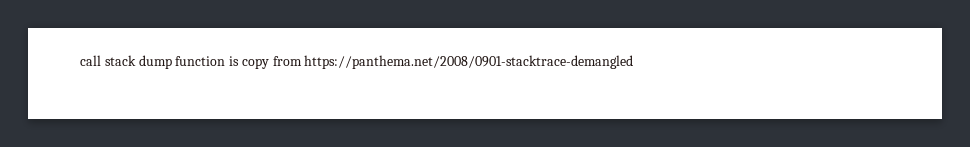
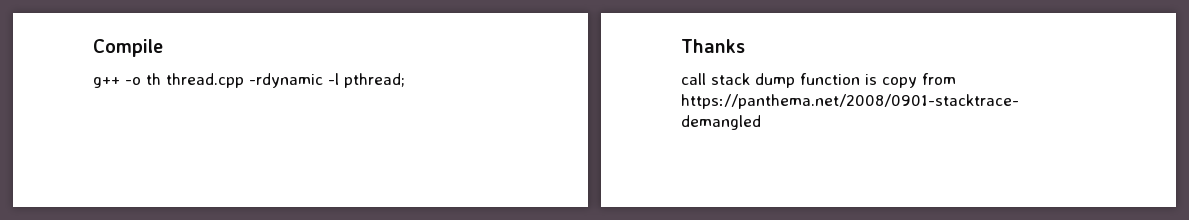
(80, 60) none -> [93,39,163,57] [93,73,405,88] [681,39,745,53] Compile // g++ -o th thread.cpp -rdynamic -l pthread; // Thanks //

